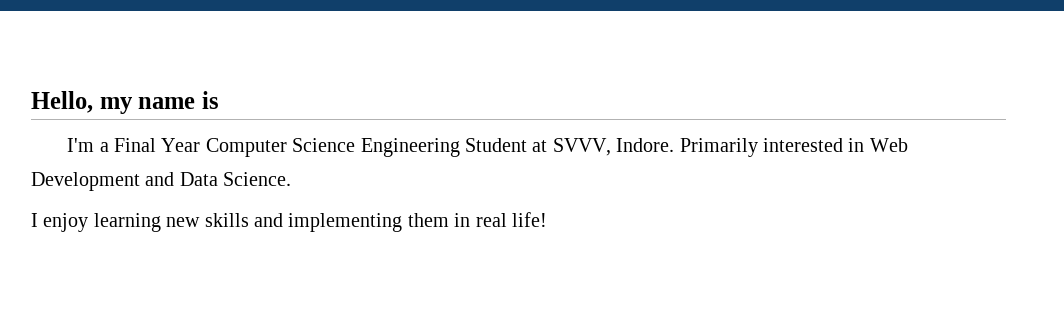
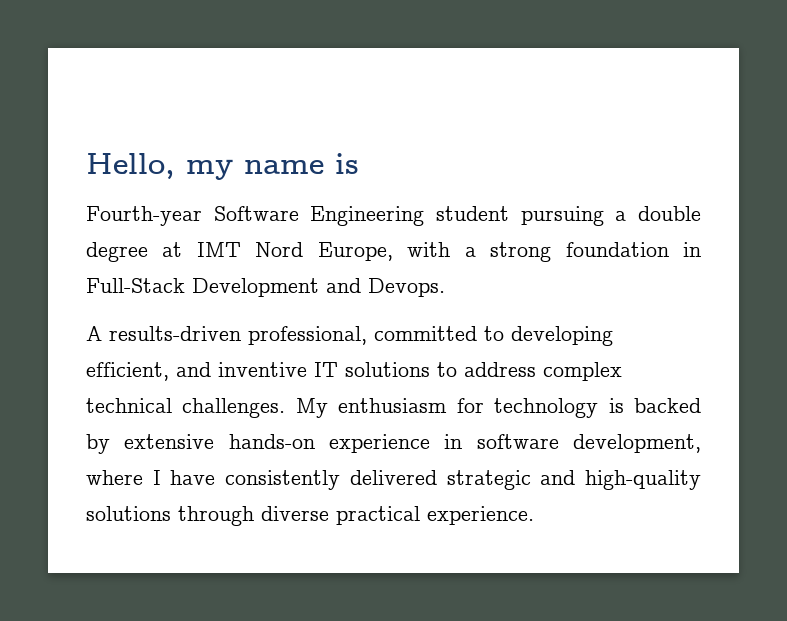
[67,138,908,157] [31,172,292,191] [31,212,547,232] I'm a Final Year Computer Science Engineering Student at SVVV, Indore. Primarily interested in Web Development and Data Science. // I enjoy learning new skills and implementing them in real life! -> [86,206,701,226] [86,242,702,262] [86,278,445,297] [86,326,613,346] [86,362,622,381] [86,398,701,418] [86,434,701,454] [86,470,701,490] [86,506,534,526] Fourth-year Software Engineering student pursuing a double degree at IMT Nord Europe, with a strong foundation in Full-Stack Development and Devops. // A results-driven professional, committed to developing efficient, and inventive IT solutions to address complex technical challenges. My enthusiasm for technology is backed by extensive hands-on experience in software development, where I have consistently delivered strategic and high-quality solutions through diverse practical experience.

